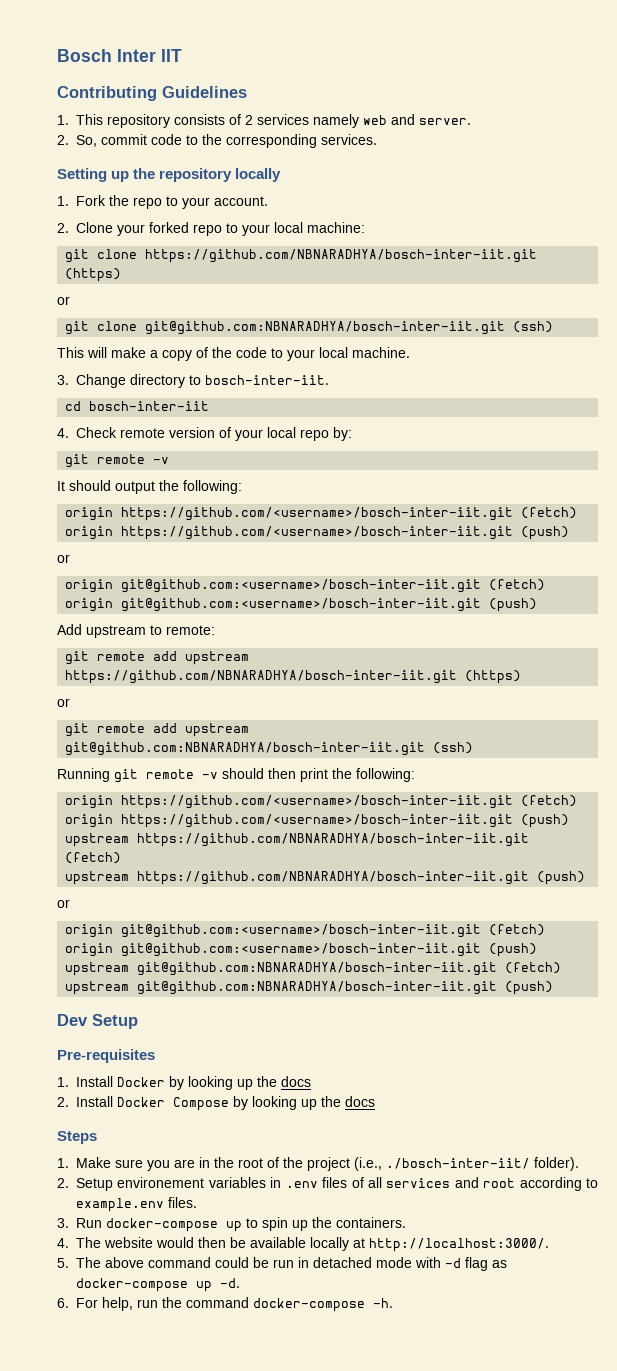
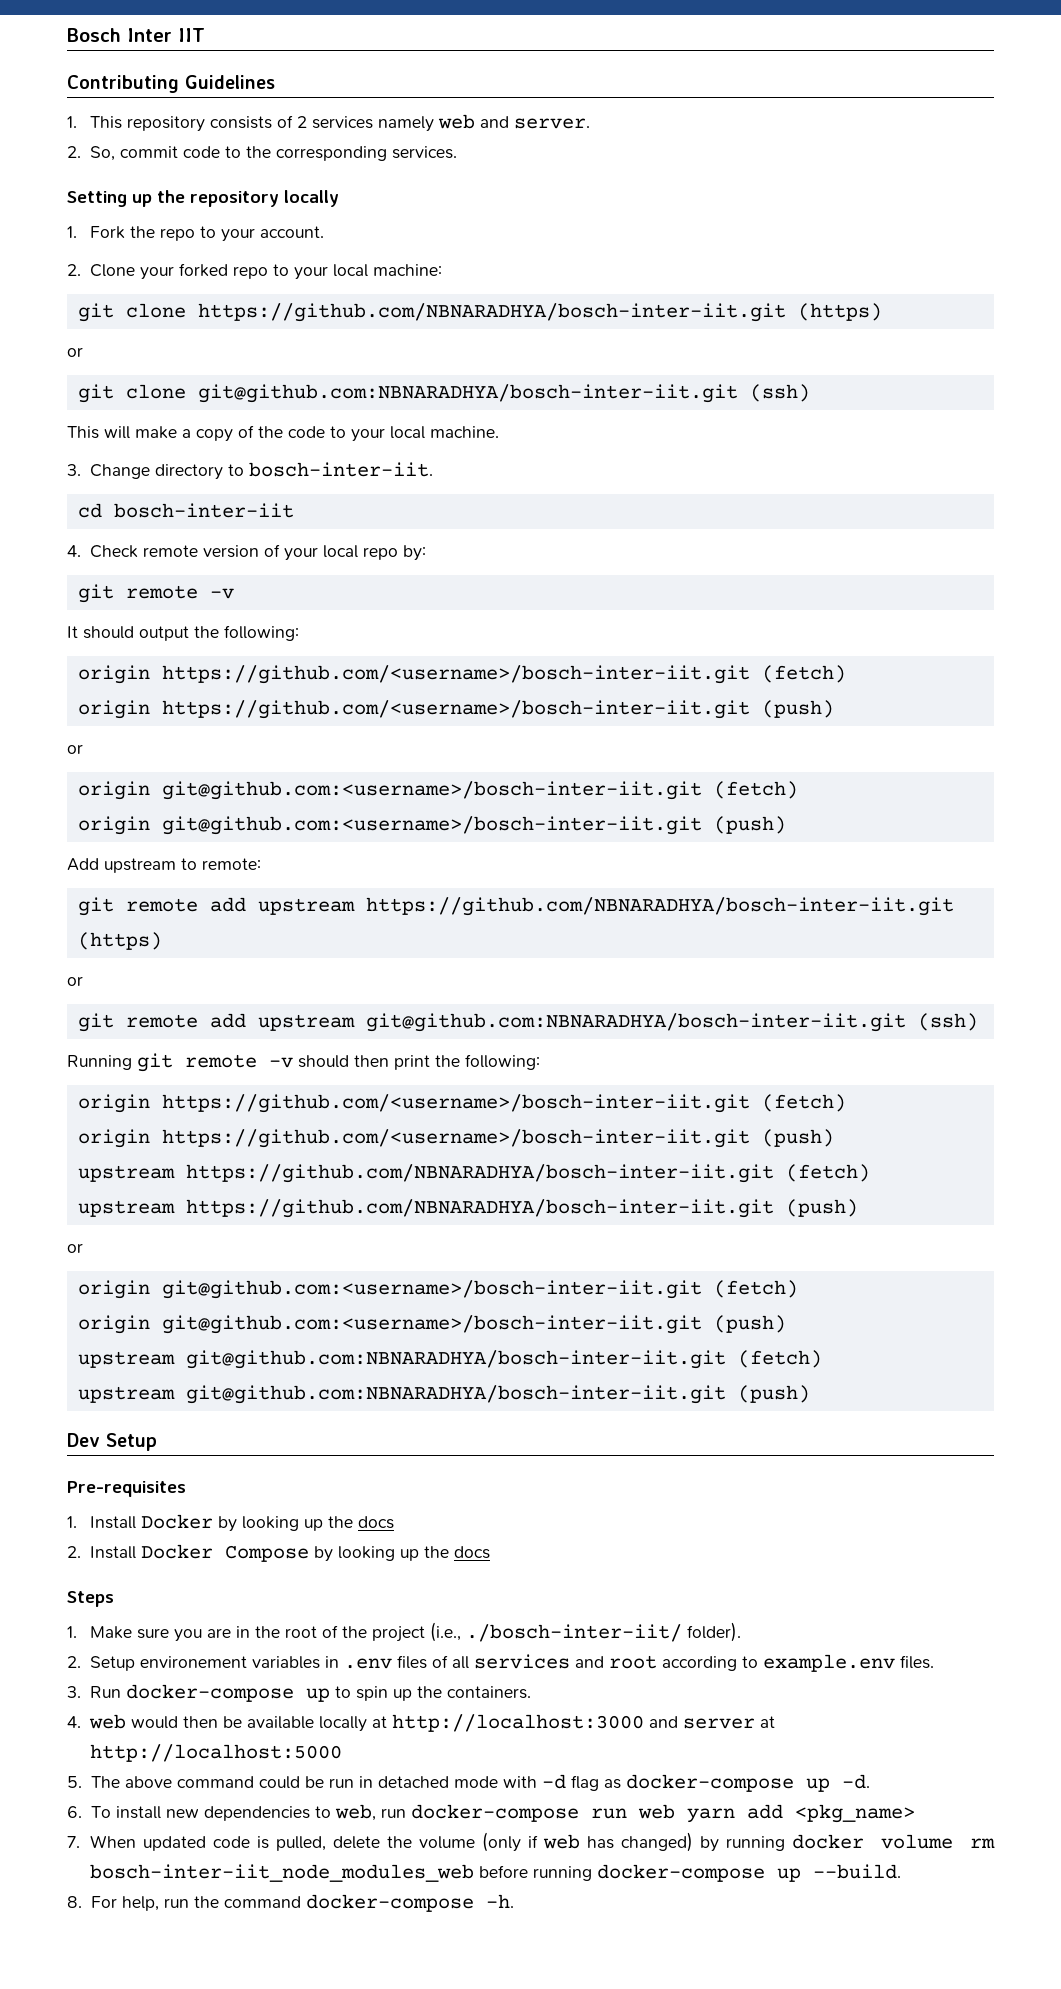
[76,1237,153,1248] The website -> [89,1714,127,1729] web
[369,1238,549,1252] http://localhost:3000/. -> [392,1714,776,1732] [90,1744,343,1762] http://localhost:3000 and server at http://localhost:5000
(69, 1303) none -> [90,1804,915,1823] [67,1832,996,1852] [90,1864,902,1882] [67,1896,82,1908] To install new dependencies to web, run docker-compose run web yarn add <pkg_name> // 7. When updated code is pulled, delete the volume (only if web has changed) by running docker volume rm bosch-inter-iit_node_modules_web before running docker-compose up --build. // 8.

